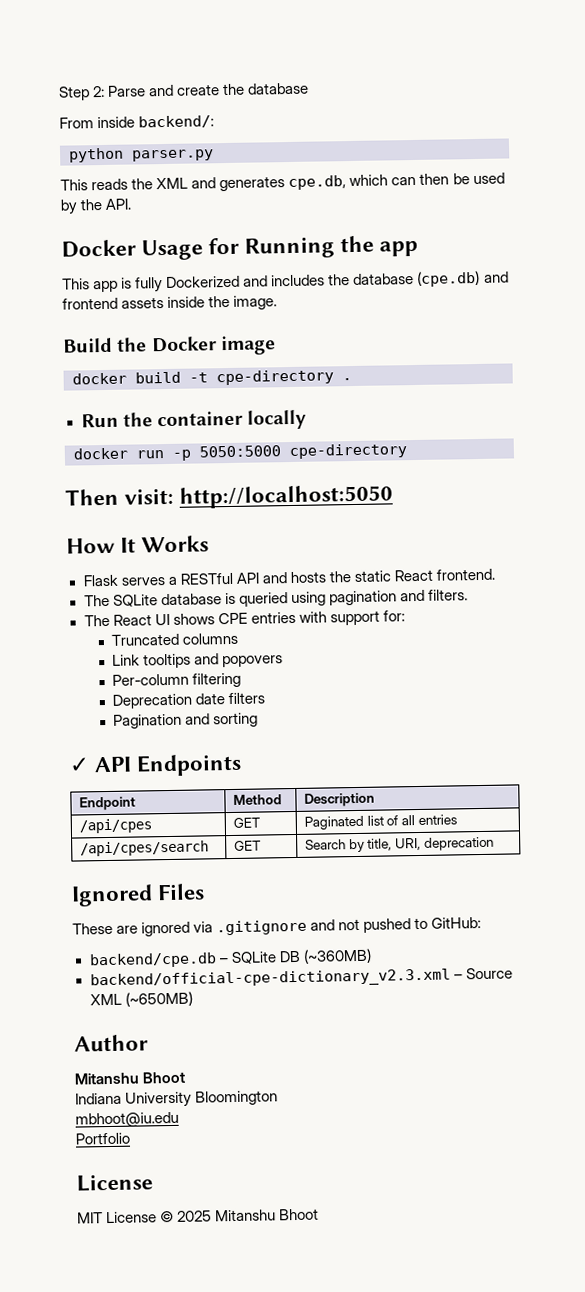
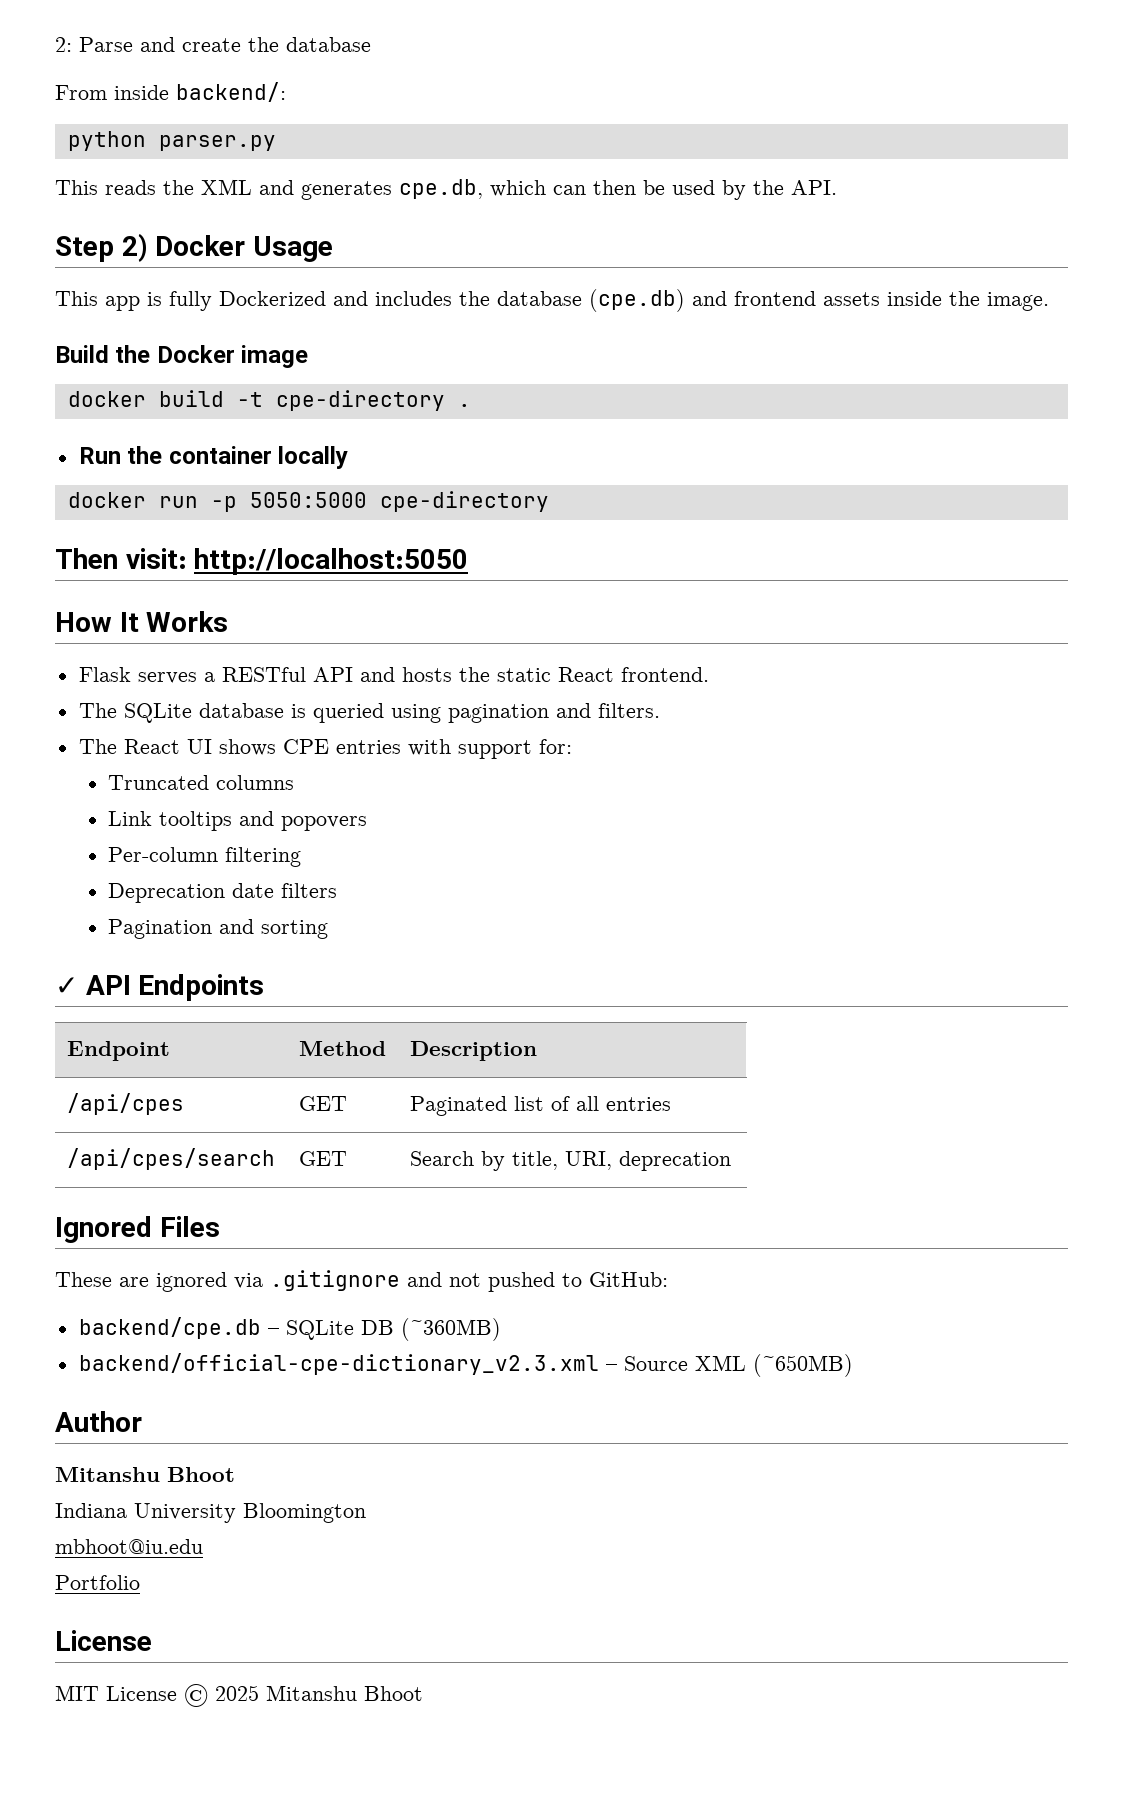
[58,86,90,101] Step -> (55, 44) none
(132, 204) none -> [55,233,148,262] Step 2)
[208,235,419,259] for Running the app -> (333, 249) none

